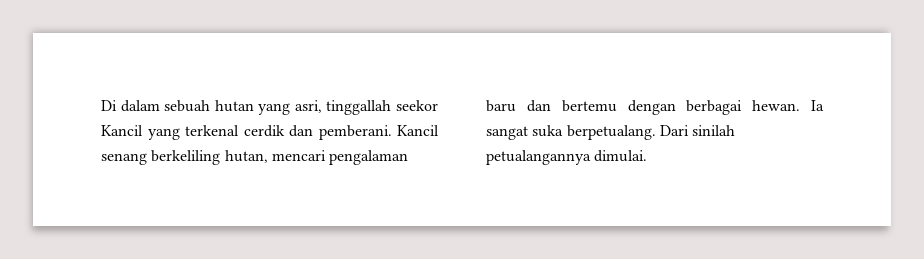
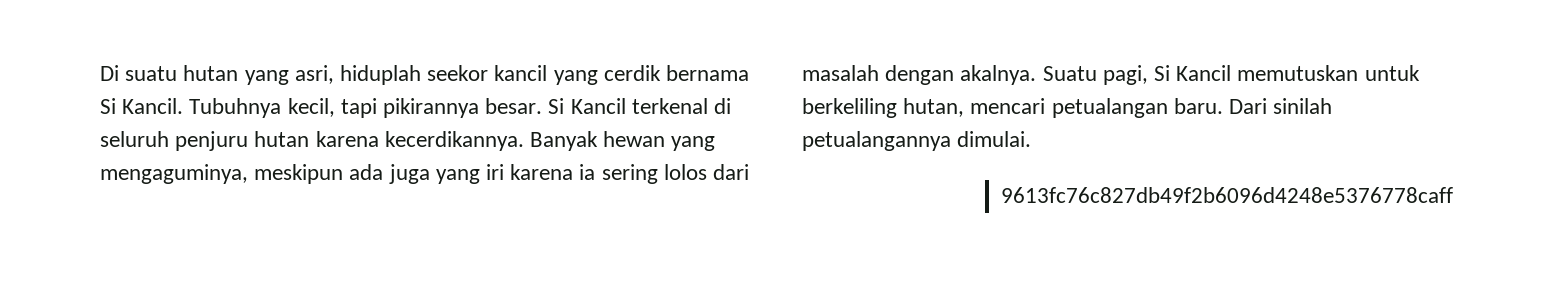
[120,100,211,112] dalam sebuah -> [125,66,178,81] suatu
[326,100,438,115] [101,125,439,140] [101,150,409,165] [486,100,824,115] [486,125,656,140] tinggallah seekor Kancil yang terkenal cerdik dan pemberani. Kancil senang berkeliling hutan, mencari pengalaman baru dan bertemu dengan berbagai hewan. Ia sangat suka berpetualang. -> [340,65,750,85] [100,98,732,118] [100,131,716,151] [100,164,750,184] [802,65,1420,85] [802,98,1223,118] hiduplah seekor kancil yang cerdik bernama Si Kancil. Tubuhnya kecil, tapi pikirannya besar. Si Kancil terkenal di seluruh penjuru hutan karena kecerdikannya. Banyak hewan yang mengaguminya, meskipun ada juga yang iri karena ia sering lolos dari masalah dengan akalnya. Suatu pagi, Si Kancil memutuskan untuk berkeliling hutan, mencari petualangan baru.
(648, 156) none -> [1001,187,1454,203] // 9613fc76c827db49f2b6096d4248e5376778caff

